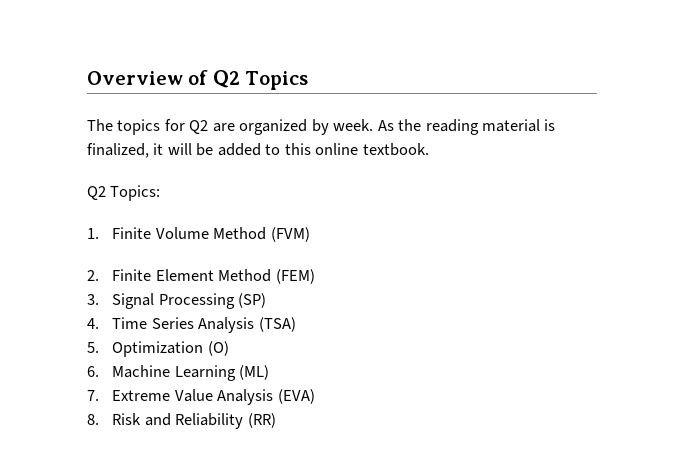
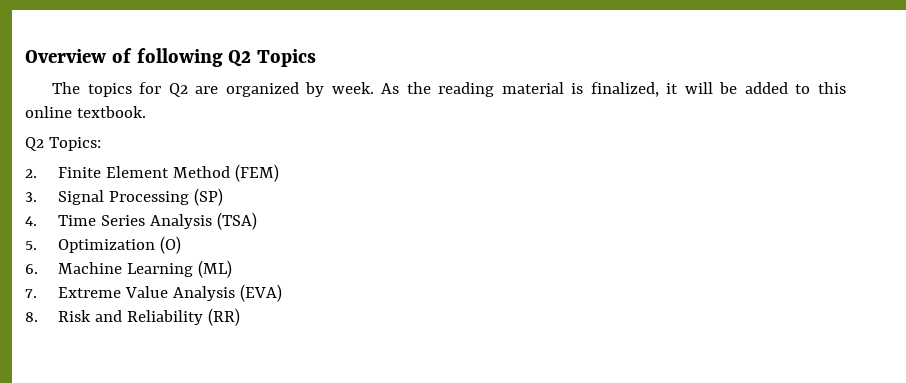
(209, 77) none -> [136,48,223,67] following
[87,227,310,242] // 1. Finite Volume Method (FVM) -> (101, 144) none

